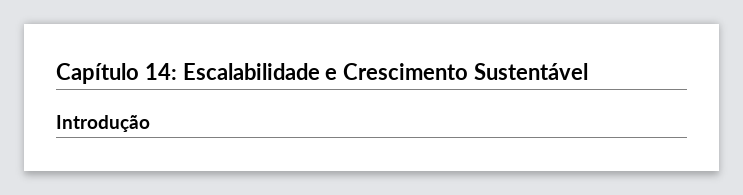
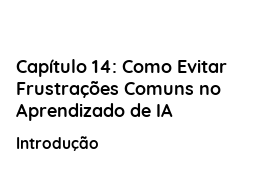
[182,63,589,80] Escalabilidade e Crescimento Sustentável -> [122,59,227,73] [16,81,221,98] [16,103,173,121] Como Evitar Frustrações Comuns no Aprendizado de IA

